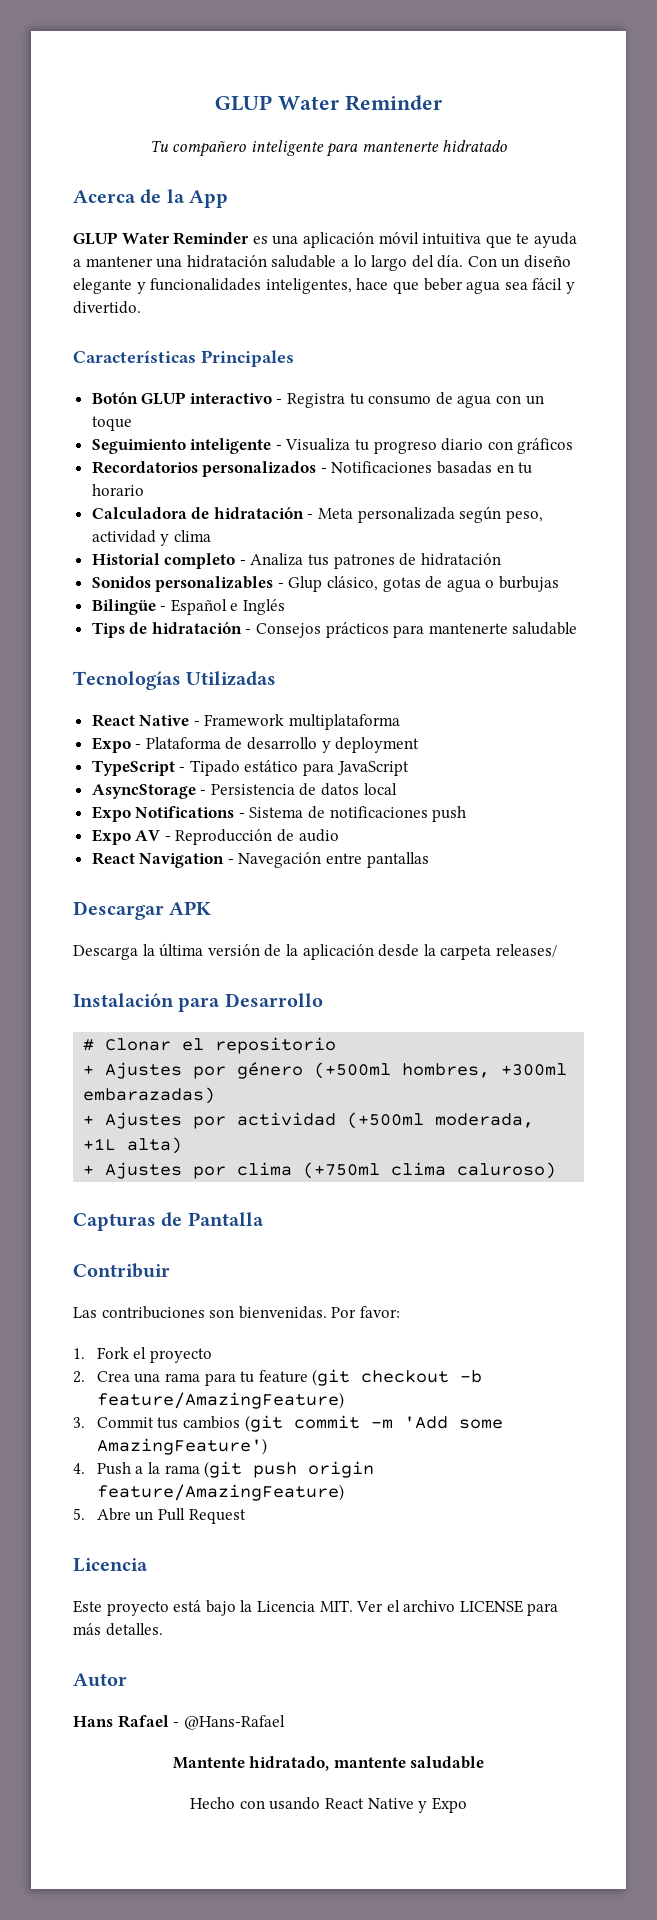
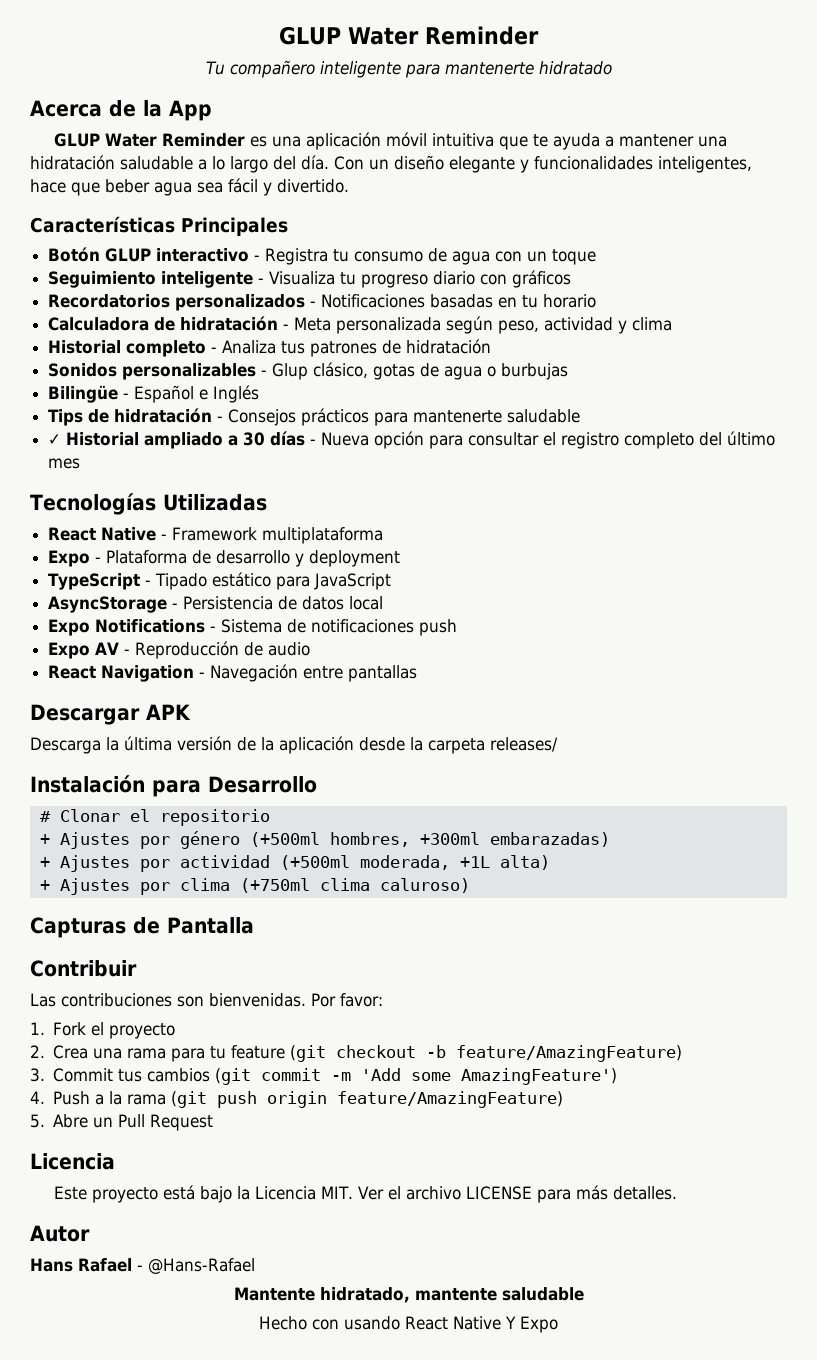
(578, 628) none -> [48,431,776,449] [48,458,81,469] // ✓ Historial ampliado a 30 días - Nueva opción para consultar el registro completo del último mes
[418,1801,428,1813] y -> [505,1316,516,1329] Y

